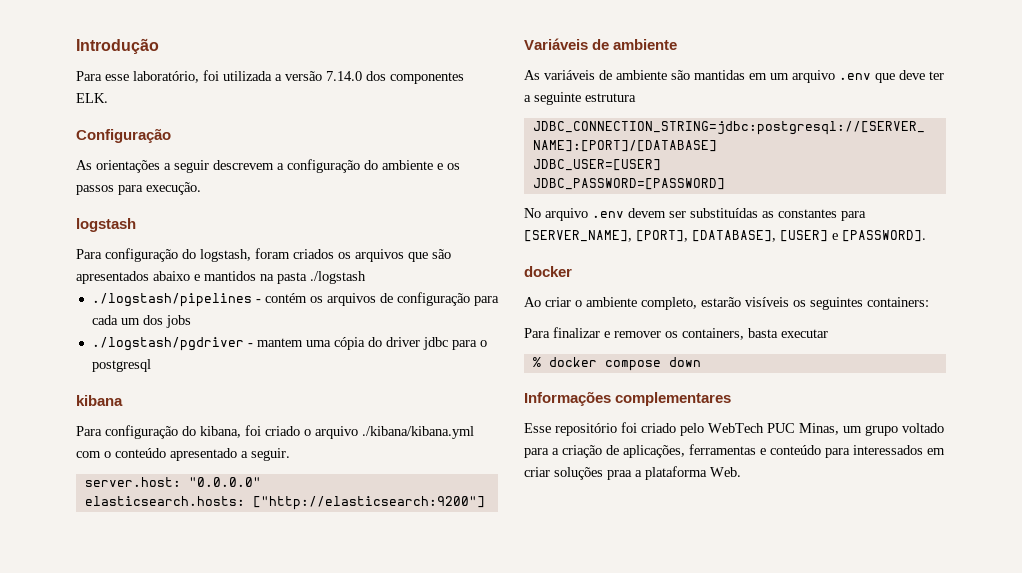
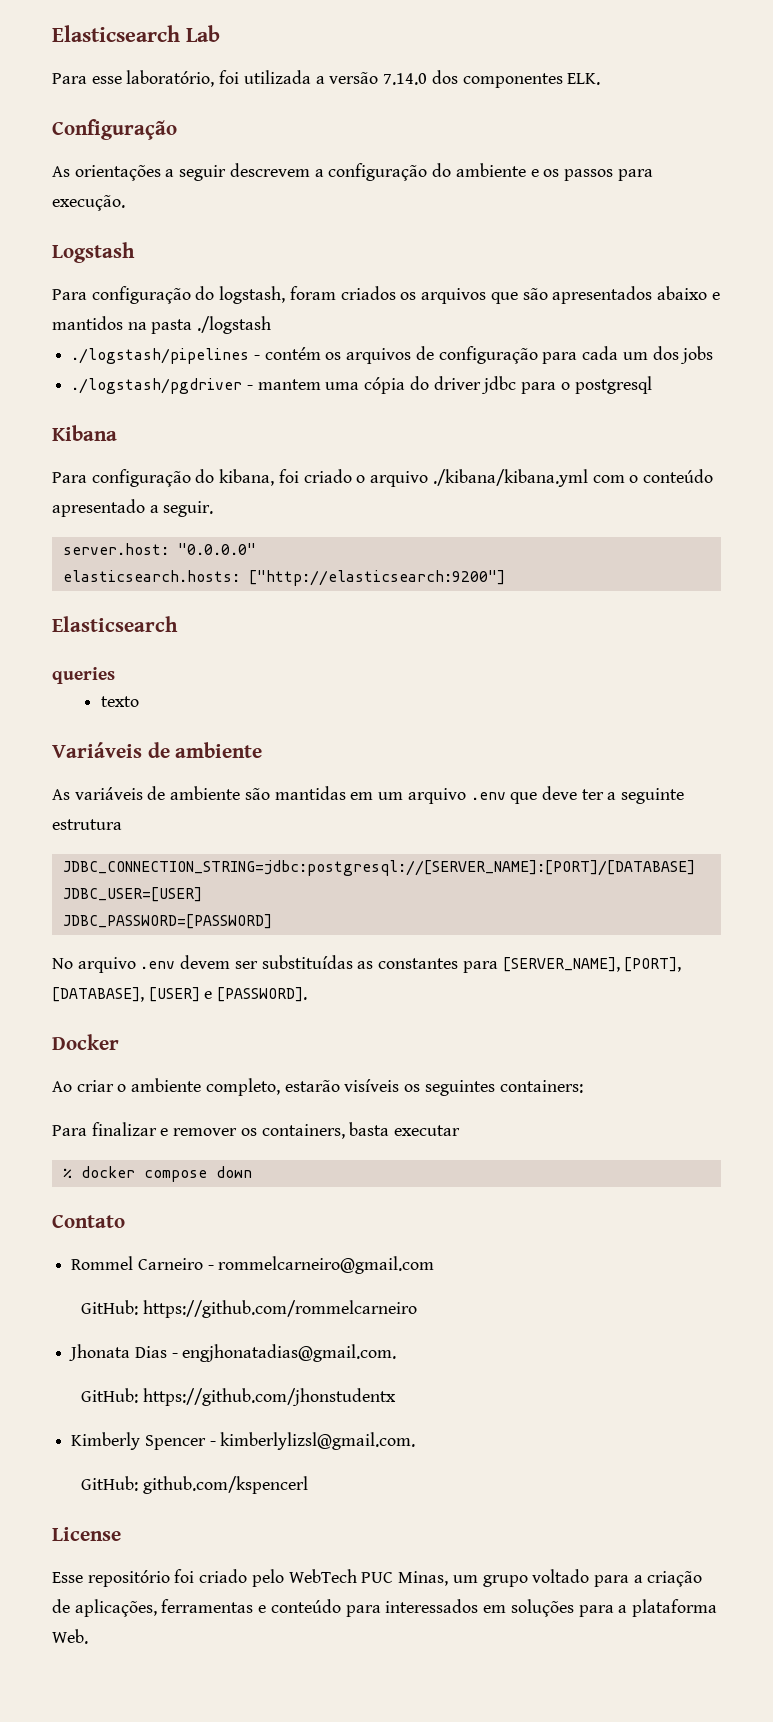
[76,38,159,54] Introdução -> [52,25,220,42] Elasticsearch Lab
[76,218,136,232] logstash -> [52,242,135,263] Logstash
[76,395,123,406] kibana -> [52,425,117,441] Kibana
(485, 503) none -> [52,616,178,632] [52,667,115,684] [100,696,139,707] // Elasticsearch // queries // texto
[524,266,572,277] docker -> [52,1034,119,1050] Docker
[524,391,732,406] Informações complementares -> [52,1215,125,1228] [71,1256,435,1274] [81,1300,418,1318] [69,1344,397,1362] [81,1388,397,1406] [71,1432,416,1450] [81,1476,309,1494] [52,1527,121,1541] Contato // Rommel Carneiro - rommelcarneiro@gmail.com // GitHub: https://github.com/rommelcarneiro // Jhonata Dias - engjhonatadias@gmail.com. // GitHub: https://github.com/jhonstudentx // Kimberly Spencer - kimberlylizsl@gmail.com. // GitHub: github.com/kspencerl // License
[524,467,632,480] criar soluções praa -> [510,1599,614,1617] soluções para

